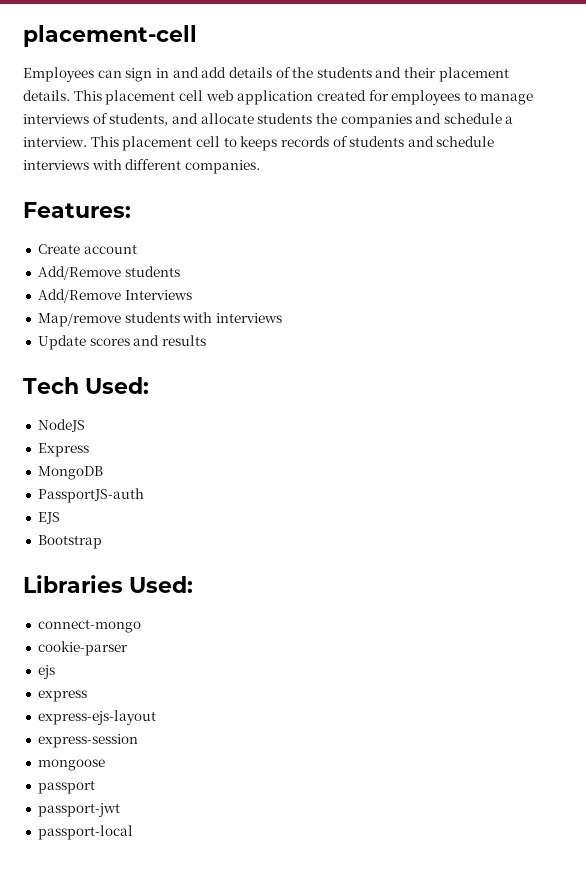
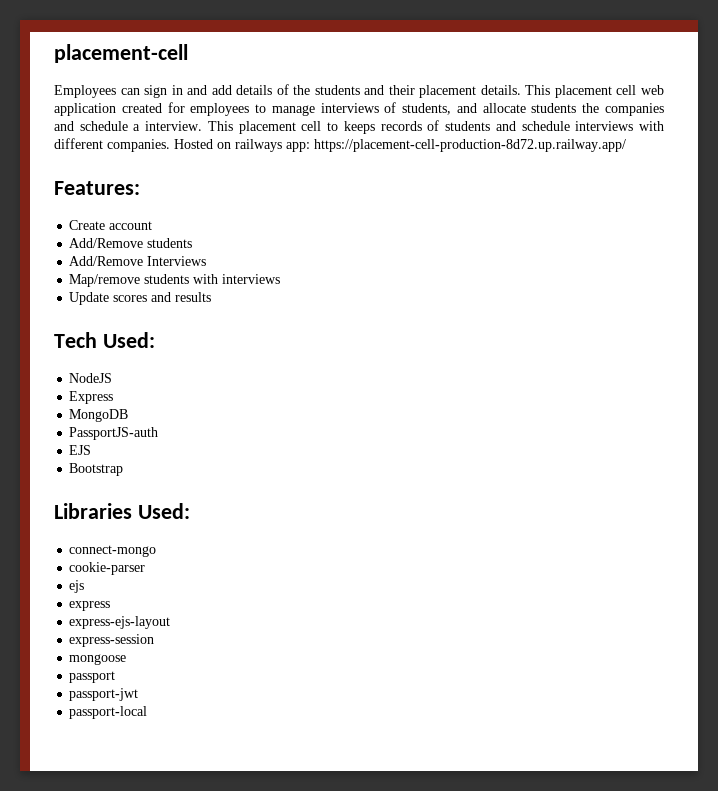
(260, 167) none -> [174,139,626,152] Hosted on railways app: https://placement-cell-production-8d72.up.railway.app/

